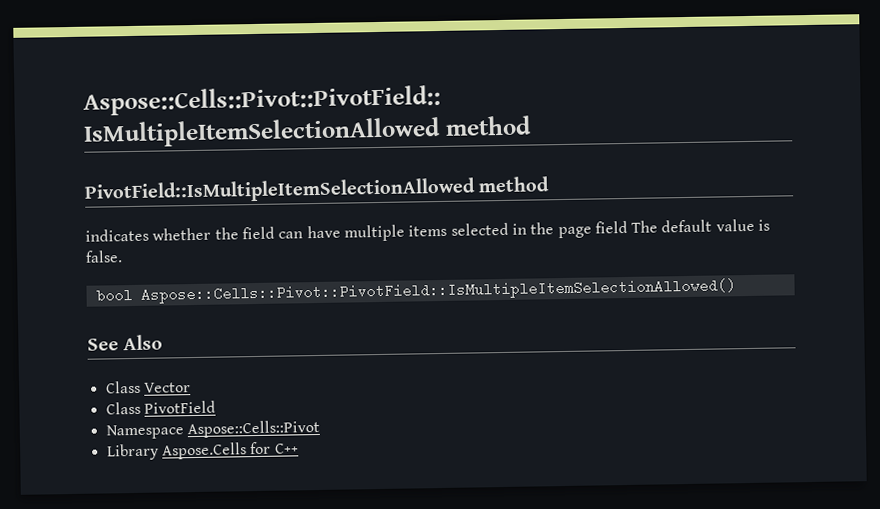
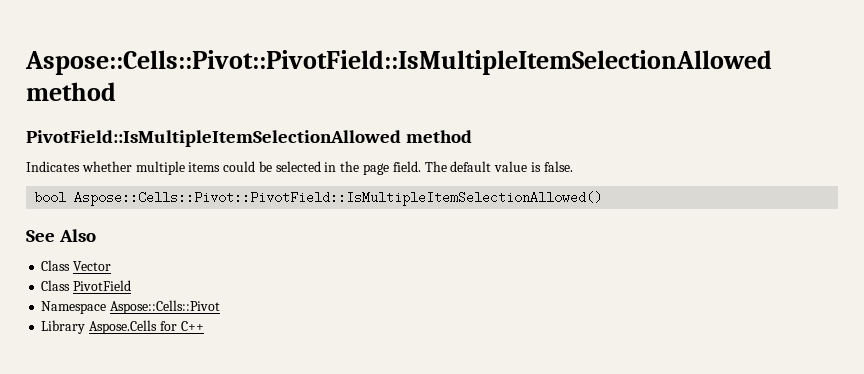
[85,224,448,242] indicates whether the field can have multiple items -> [26,161,272,175] Indicates whether multiple items could be
[594,220,628,234] field -> [392,161,421,172] field.

